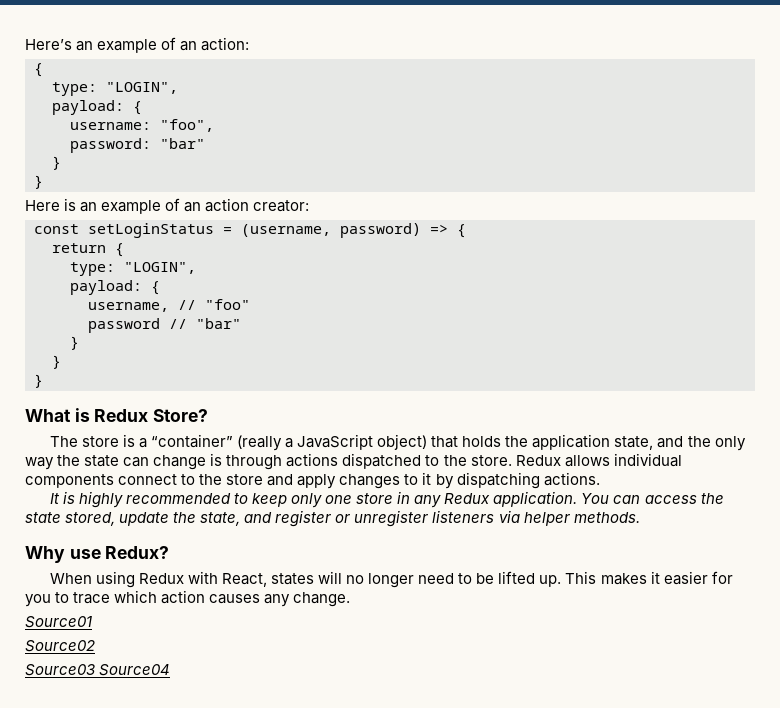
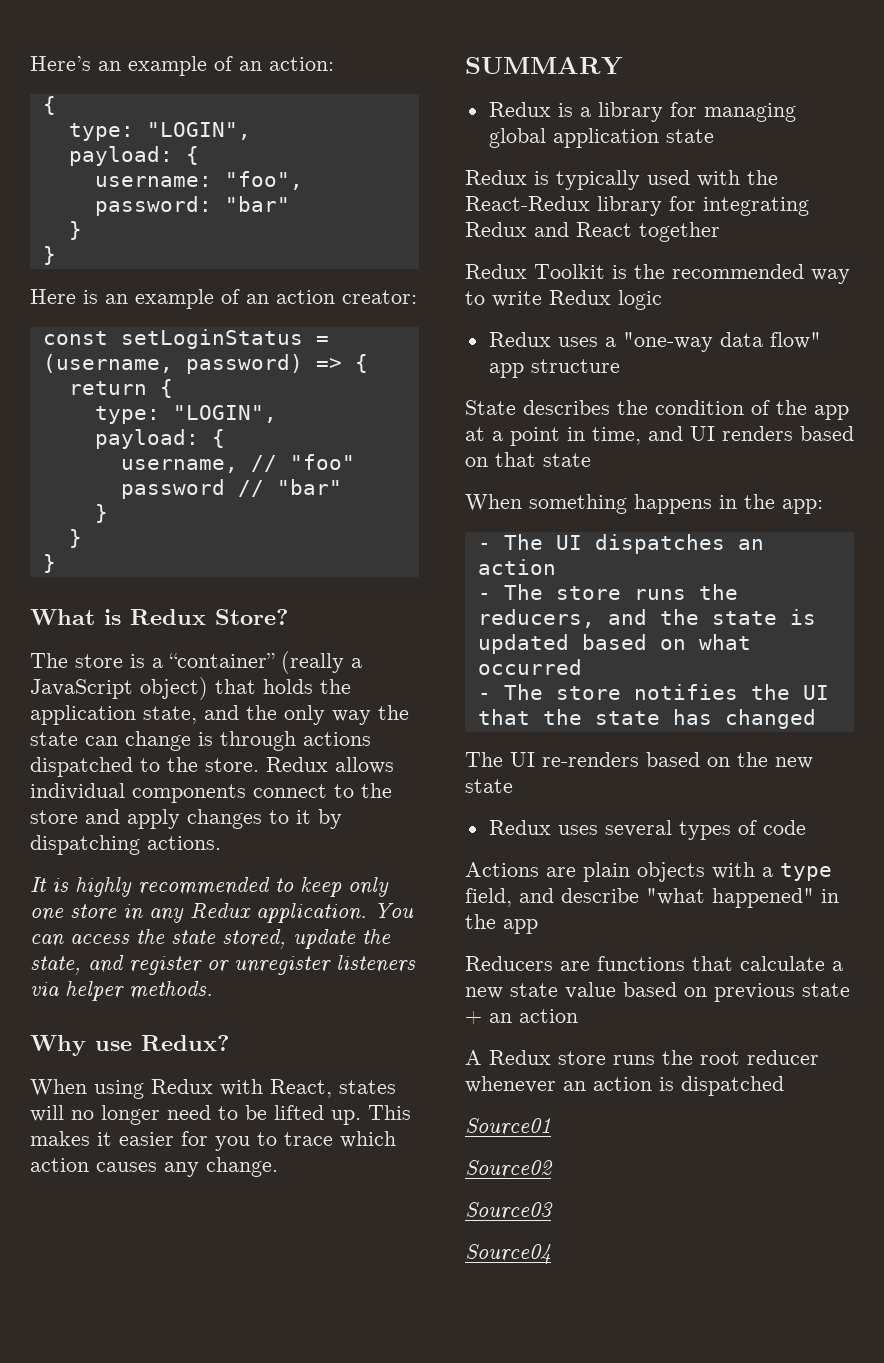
(351, 599) none -> [465,57,623,75] [488,102,796,122] [488,128,714,148] [465,170,778,190] [465,196,809,216] [465,222,720,242] [465,264,850,284] [465,290,662,310] [488,332,821,352] [488,359,620,378] [465,400,849,420] [465,426,854,446] [465,452,591,467] [465,494,823,514] [477,534,764,554] [477,559,556,575] [477,584,738,600] [477,609,816,628] [477,634,751,654] [477,659,582,675] [477,684,829,700] [477,709,816,729] [465,752,813,769] [465,779,513,793] [488,820,806,840] [465,862,832,882] [465,888,839,908] [465,914,538,934] [465,956,843,971] [465,982,850,1002] [465,1009,578,1024] [465,1050,819,1065] [465,1076,784,1096] // SUMMARY // Redux is a library for managing global application state // Redux is typically used with the React-Redux library for integrating Redux and React together // Redux Toolkit is the recommended way to write Redux logic // Redux uses a "one-way data flow" app structure // State describes the condition of the app at a point in time, and UI renders based on that state // When something happens in the app: // - The UI dispatches an action // - The store runs the reducers, and the state is updated based on what occurred // - The store notifies the UI that the state has changed // The UI re-renders based on the new state // Redux uses several types of code // Actions are plain objects with a type field, and describe "what happened" in the app // Reducers are functions that calculate a new state value based on previous state + an action // A Redux store runs the root reducer whenever an action is dispatched
(95, 670) none -> (553, 1211) //

